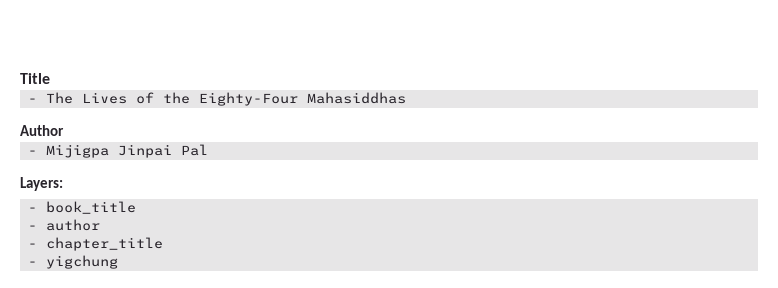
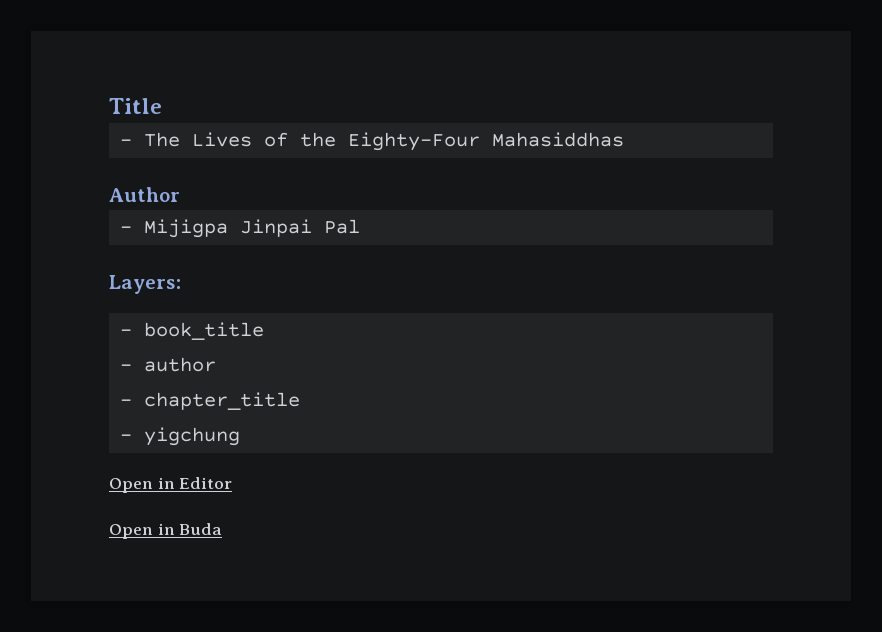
(119, 262) none -> [109,477,233,493] [109,523,223,539] // Open in Editor // Open in Buda

